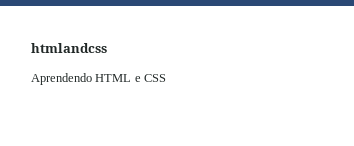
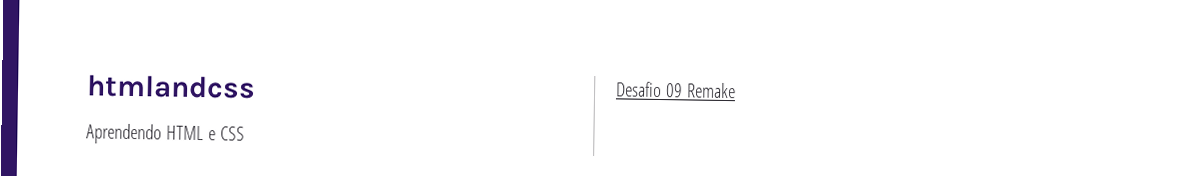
(167, 78) none -> [616,81,736,99] // Desafio 09 Remake

